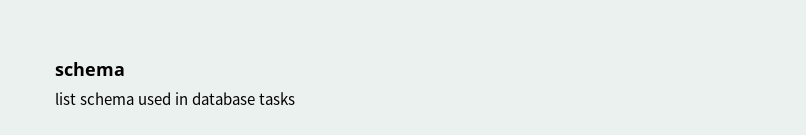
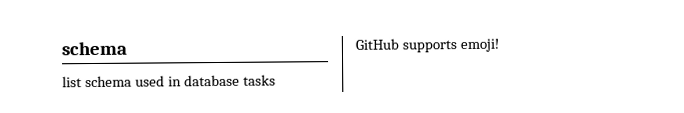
(296, 98) none -> [355,38,499,53] // GitHub supports emoji!

